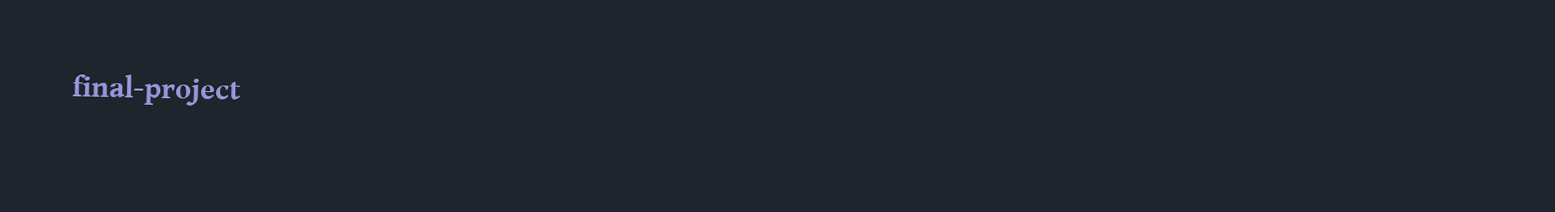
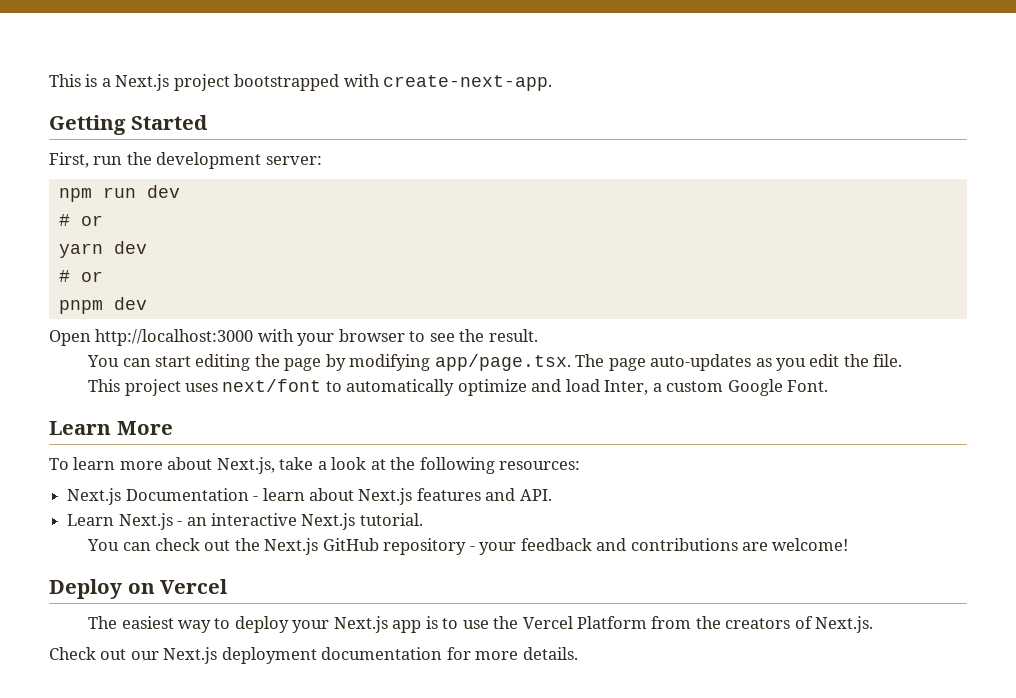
[71,73,242,107] final-project -> [49,74,553,91] [49,115,208,135] [49,152,322,169] [58,185,180,202] [58,214,103,226] [58,241,147,258] [58,270,103,282] [58,297,147,314] [49,329,538,346] [87,354,903,371] [88,379,828,396] [49,421,173,435] [49,457,581,474] [67,488,552,505] [67,513,423,530] [87,538,849,555] [49,579,228,599] [88,616,874,633] [49,647,578,664] This is a Next.js project bootstrapped with create-next-app. // Getting Started // First, run the development server: // npm run dev // # or // yarn dev // # or // pnpm dev // Open http://localhost:3000 with your browser to see the result. // You can start editing the page by modifying app/page.tsx. The page auto-updates as you edit the file. // This project uses next/font to automatically optimize and load Inter, a custom Google Font. // Learn More // To learn more about Next.js, take a look at the following resources: // Next.js Documentation - learn about Next.js features and API. // Learn Next.js - an interactive Next.js tutorial. // You can check out the Next.js GitHub repository - your feedback and contributions are welcome! // Deploy on Vercel // The easiest way to deploy your Next.js app is to use the Vercel Platform from the creators of Next.js. // Check out our Next.js deployment documentation for more details.

